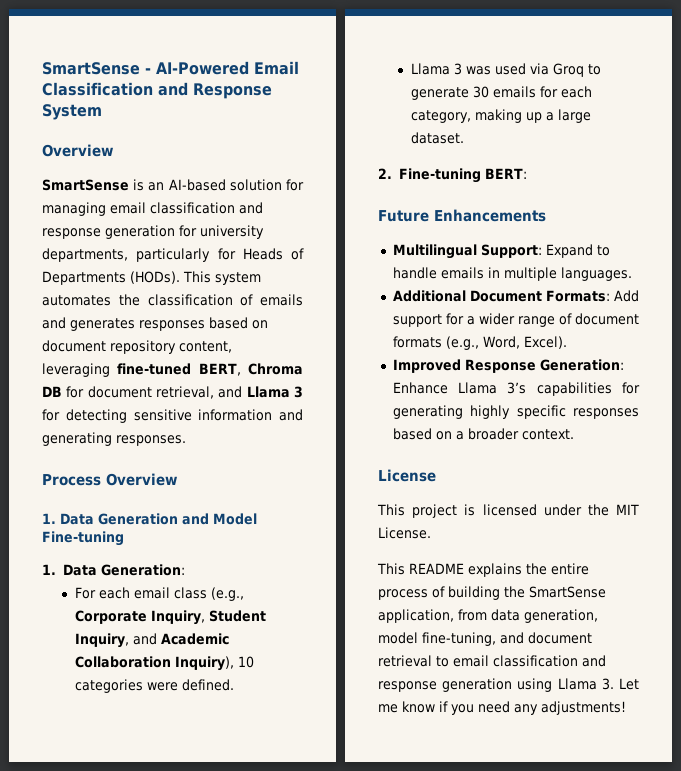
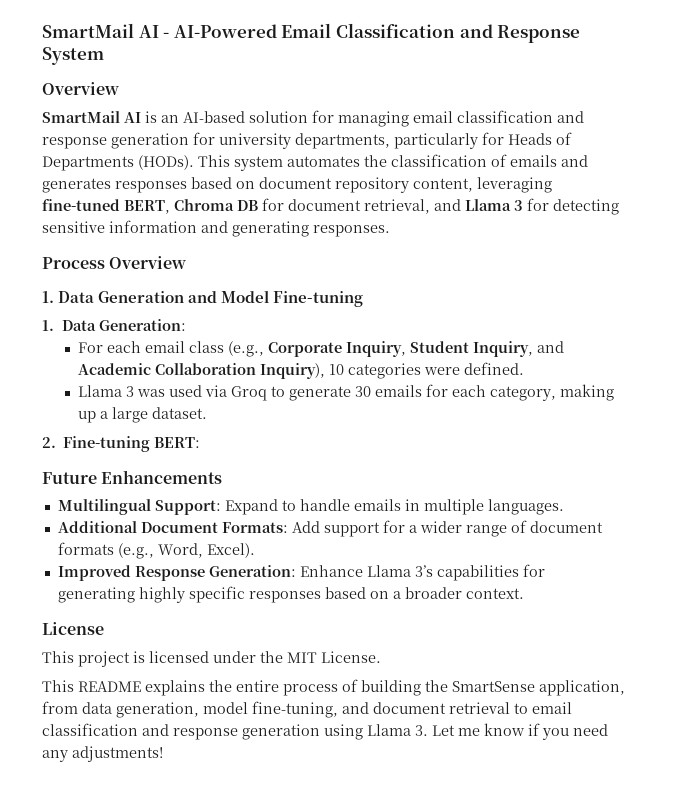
[42,62,140,75] SmartSense -> [42,23,159,38] SmartMail AI
[42,179,129,191] SmartSense -> [42,111,141,123] SmartMail AI

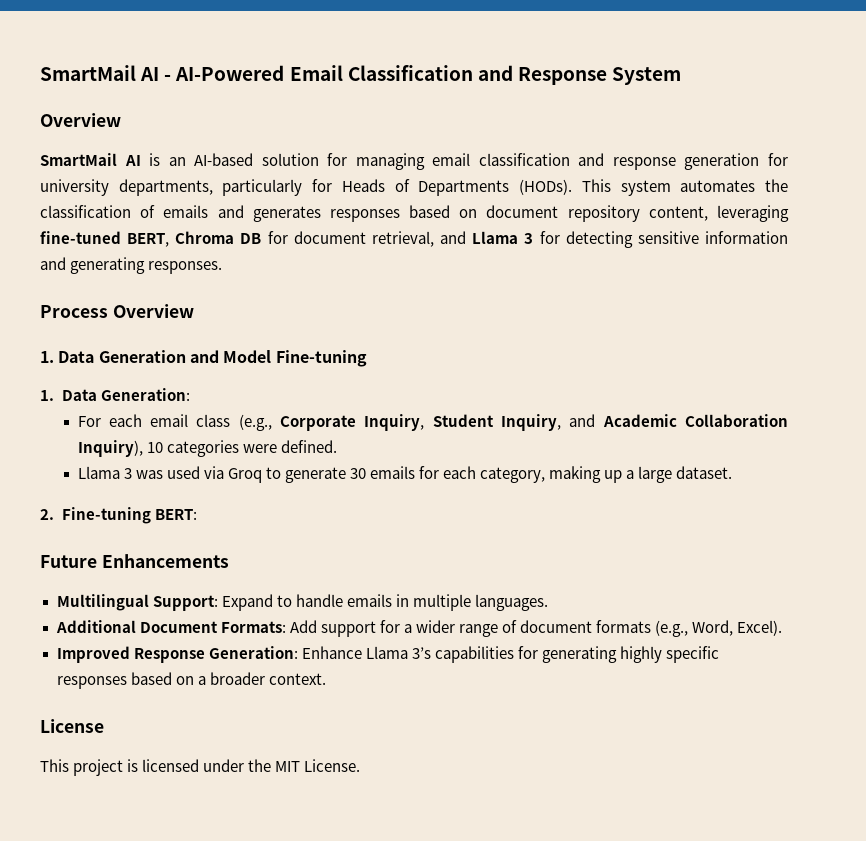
[42,679,625,696] [42,701,572,718] [42,723,608,740] [42,746,163,762] // This README explains the entire process of building the SmartSense application, from data generation, model fine-tuning, and document retrieval to email classification and response generation using Llama 3. Let me know if you need any adjustments! -> (361, 765) none

